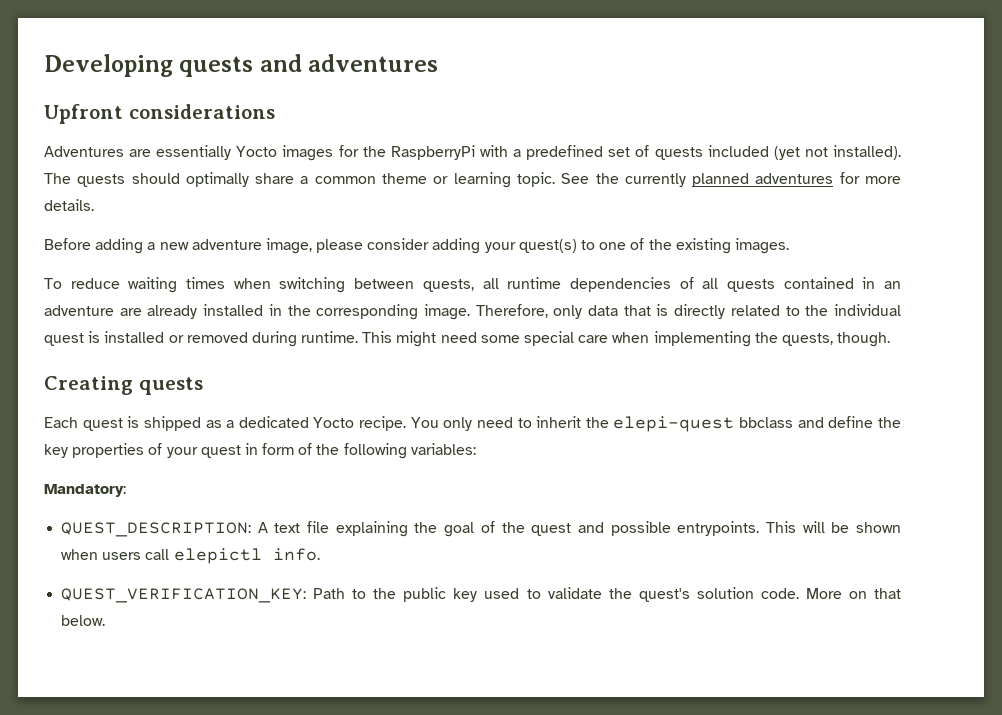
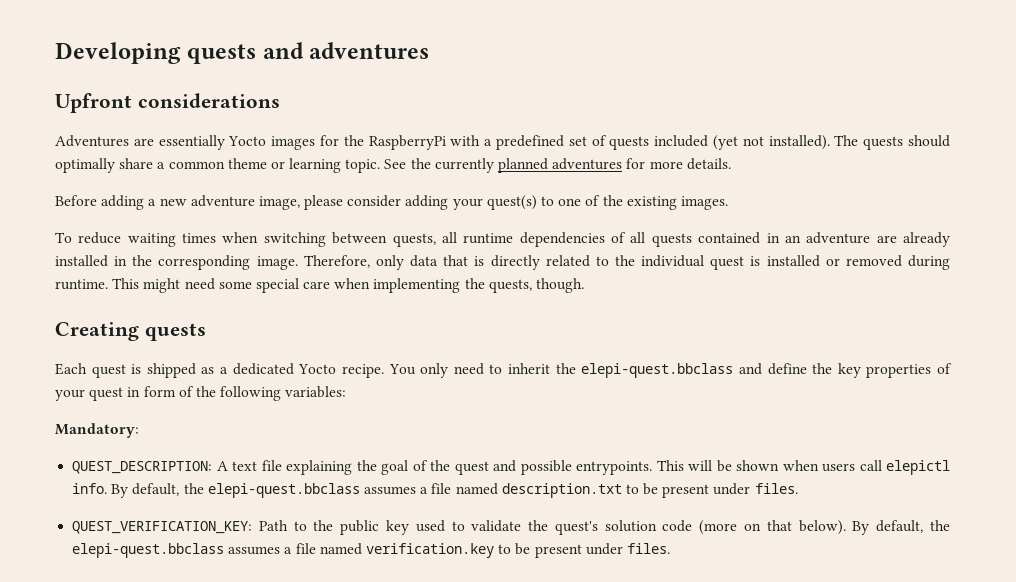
[613,416,794,432] elepi-quest bbclass -> [581,363,734,378] elepi-quest.bbclass
(320, 554) none -> [111,483,798,498] By default, the elepi-quest.bbclass assumes a file named description.txt to be present under files.
[760,588,901,599] [61,615,106,626] code. More on that below. -> [662,520,951,535] [72,543,670,558] code (more on that below). By default, the elepi-quest.bbclass assumes a file named verification.key to be present under files.

